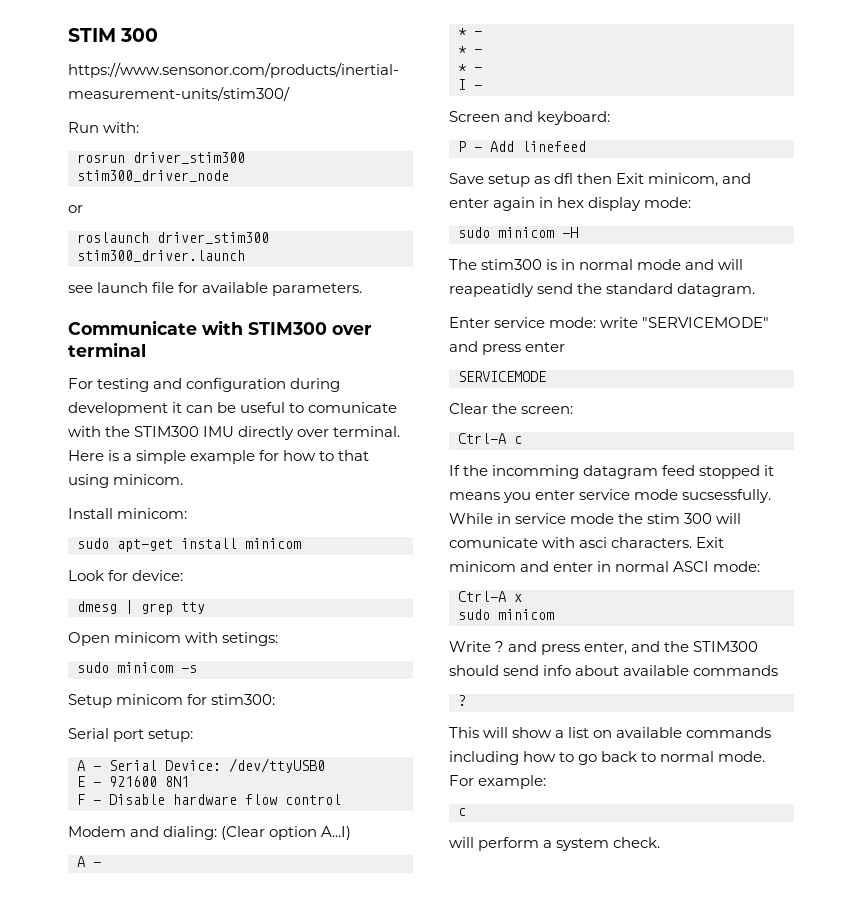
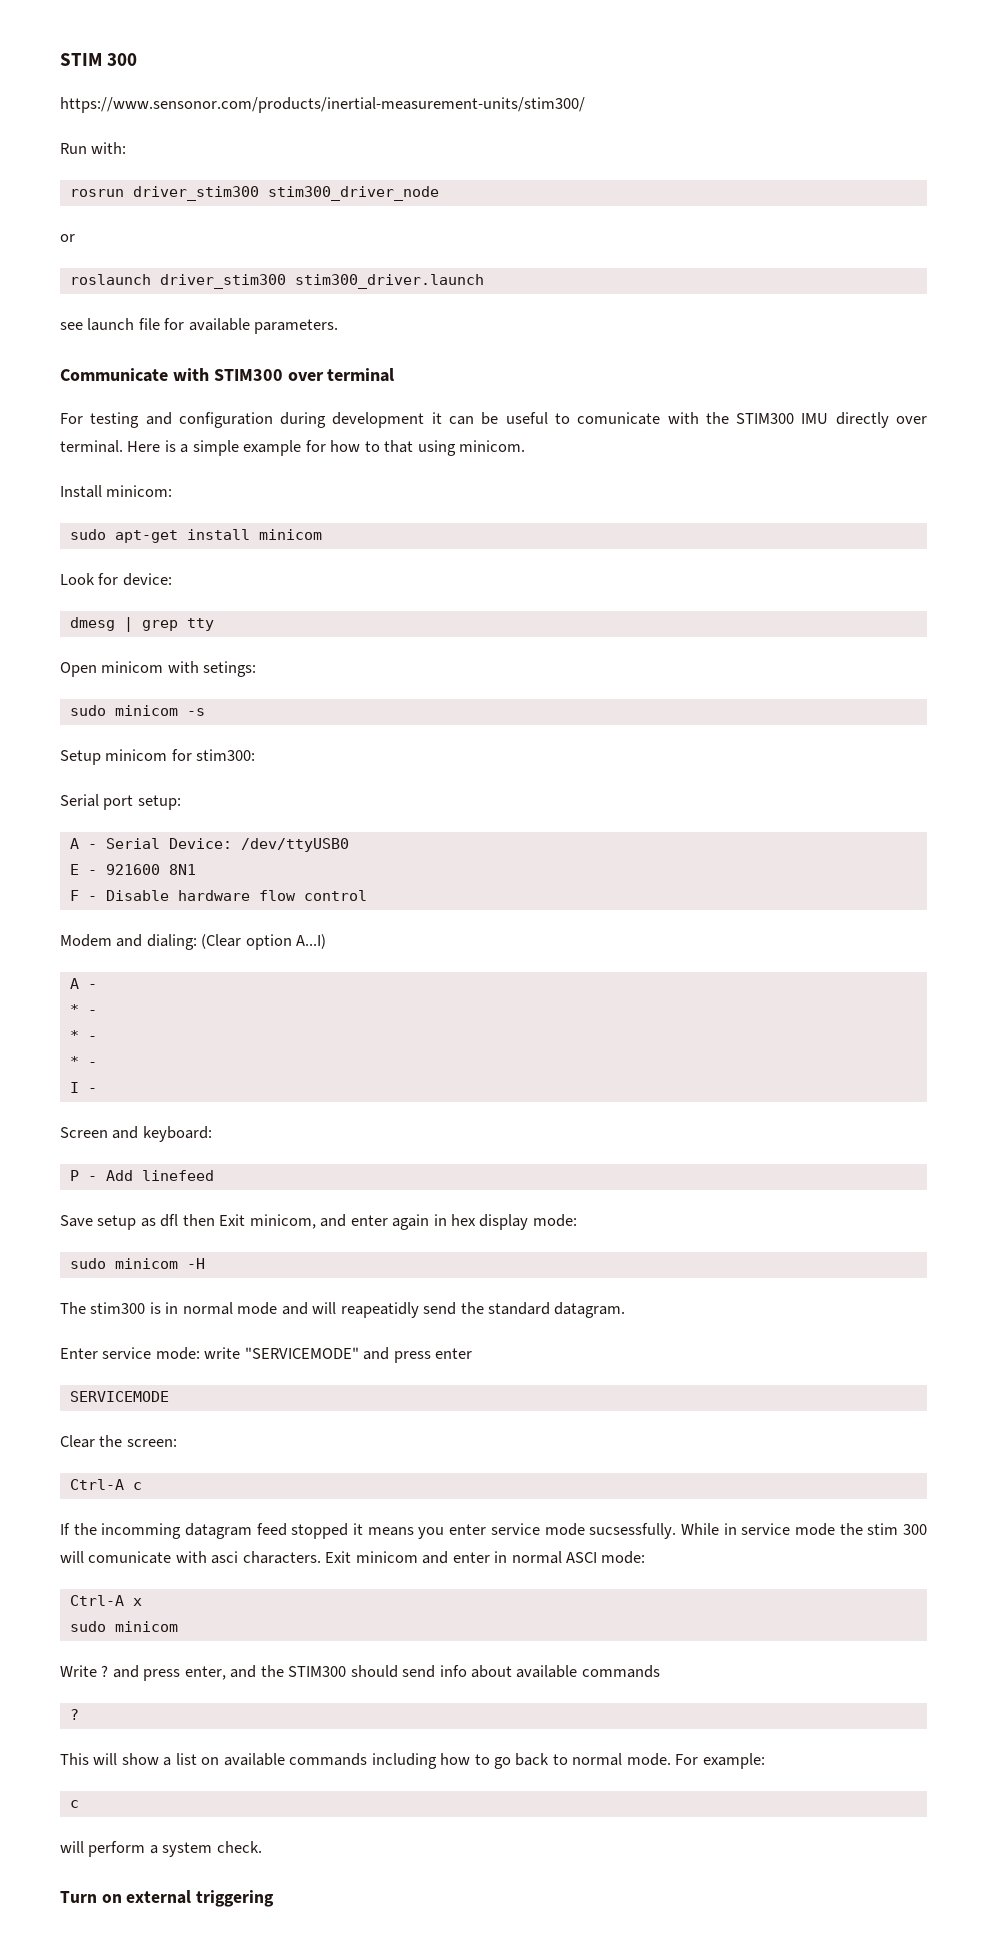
(661, 842) none -> [60,1890,275,1907] // Turn on external triggering

